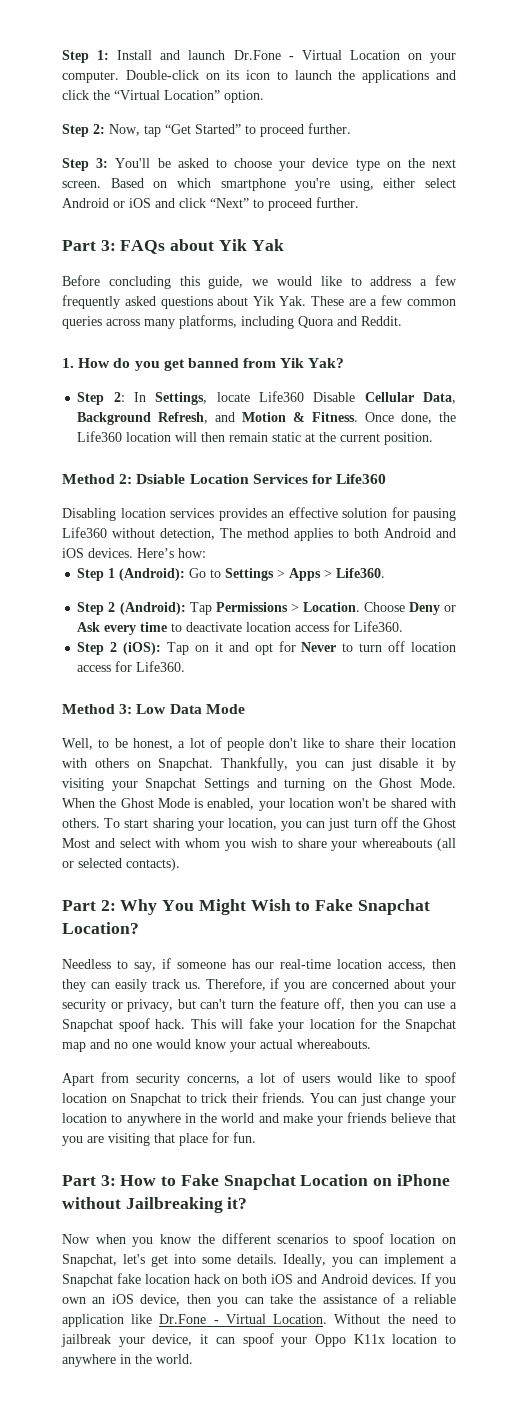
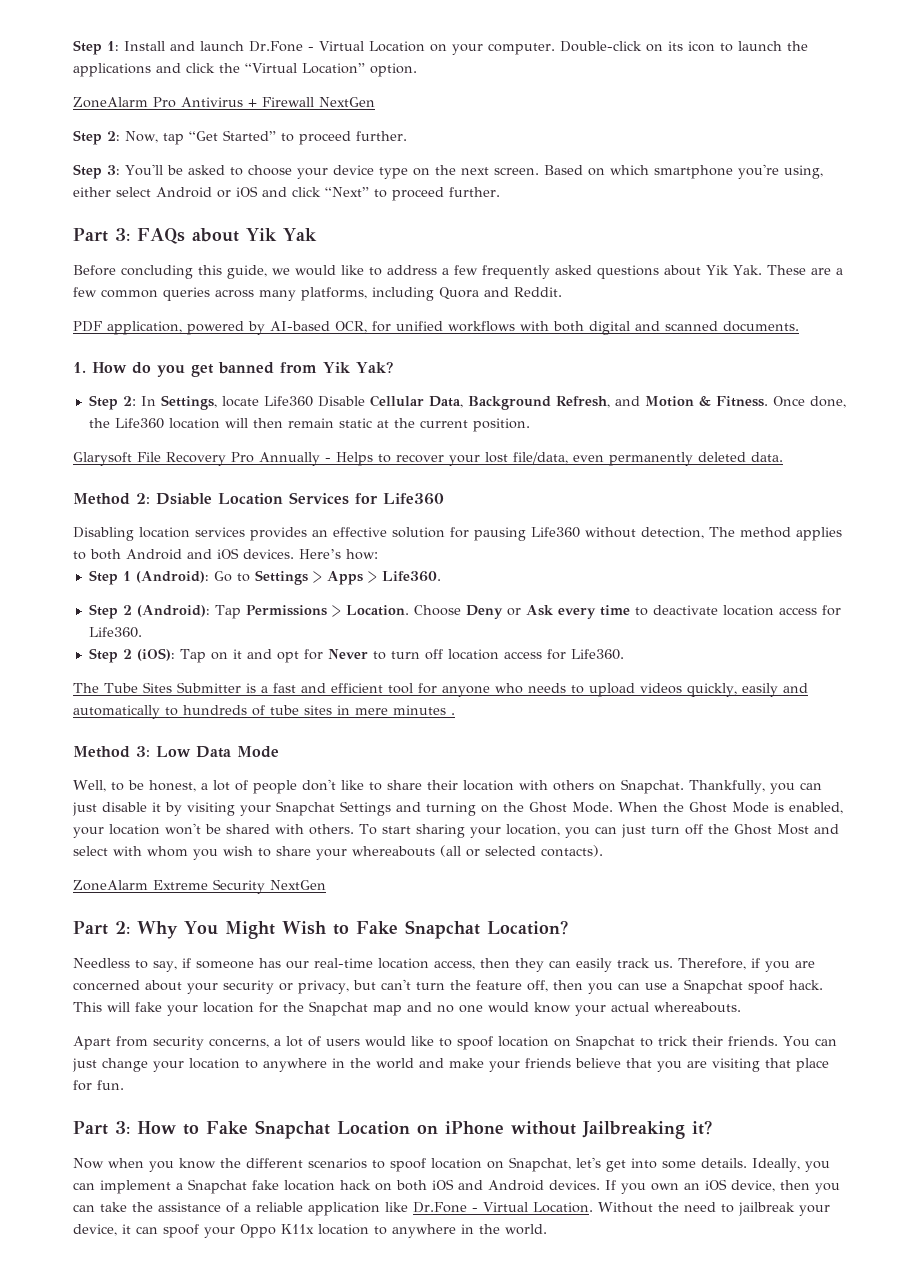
(264, 96) none -> [73,97,375,108] // ZoneAlarm Pro Antivirus + Firewall NextGen
(402, 321) none -> [73,321,799,335] // PDF application, powered by AI-based OCR, for unified workflows with both digital and scanned documents.
(434, 438) none -> [73,452,783,466] // Glarysoft File Recovery Pro Annually - Helps to recover your lost file/data, even permanently deleted data.
(186, 666) none -> [73,682,808,697] [73,705,455,719] // The Tube Sites Submitter is a fast and efficient tool for anyone who needs to upload videos quickly, easily and automatically to hundreds of tube sites in mere minutes .
(180, 864) none -> [73,879,326,894] // ZoneAlarm Extreme Security NextGen

